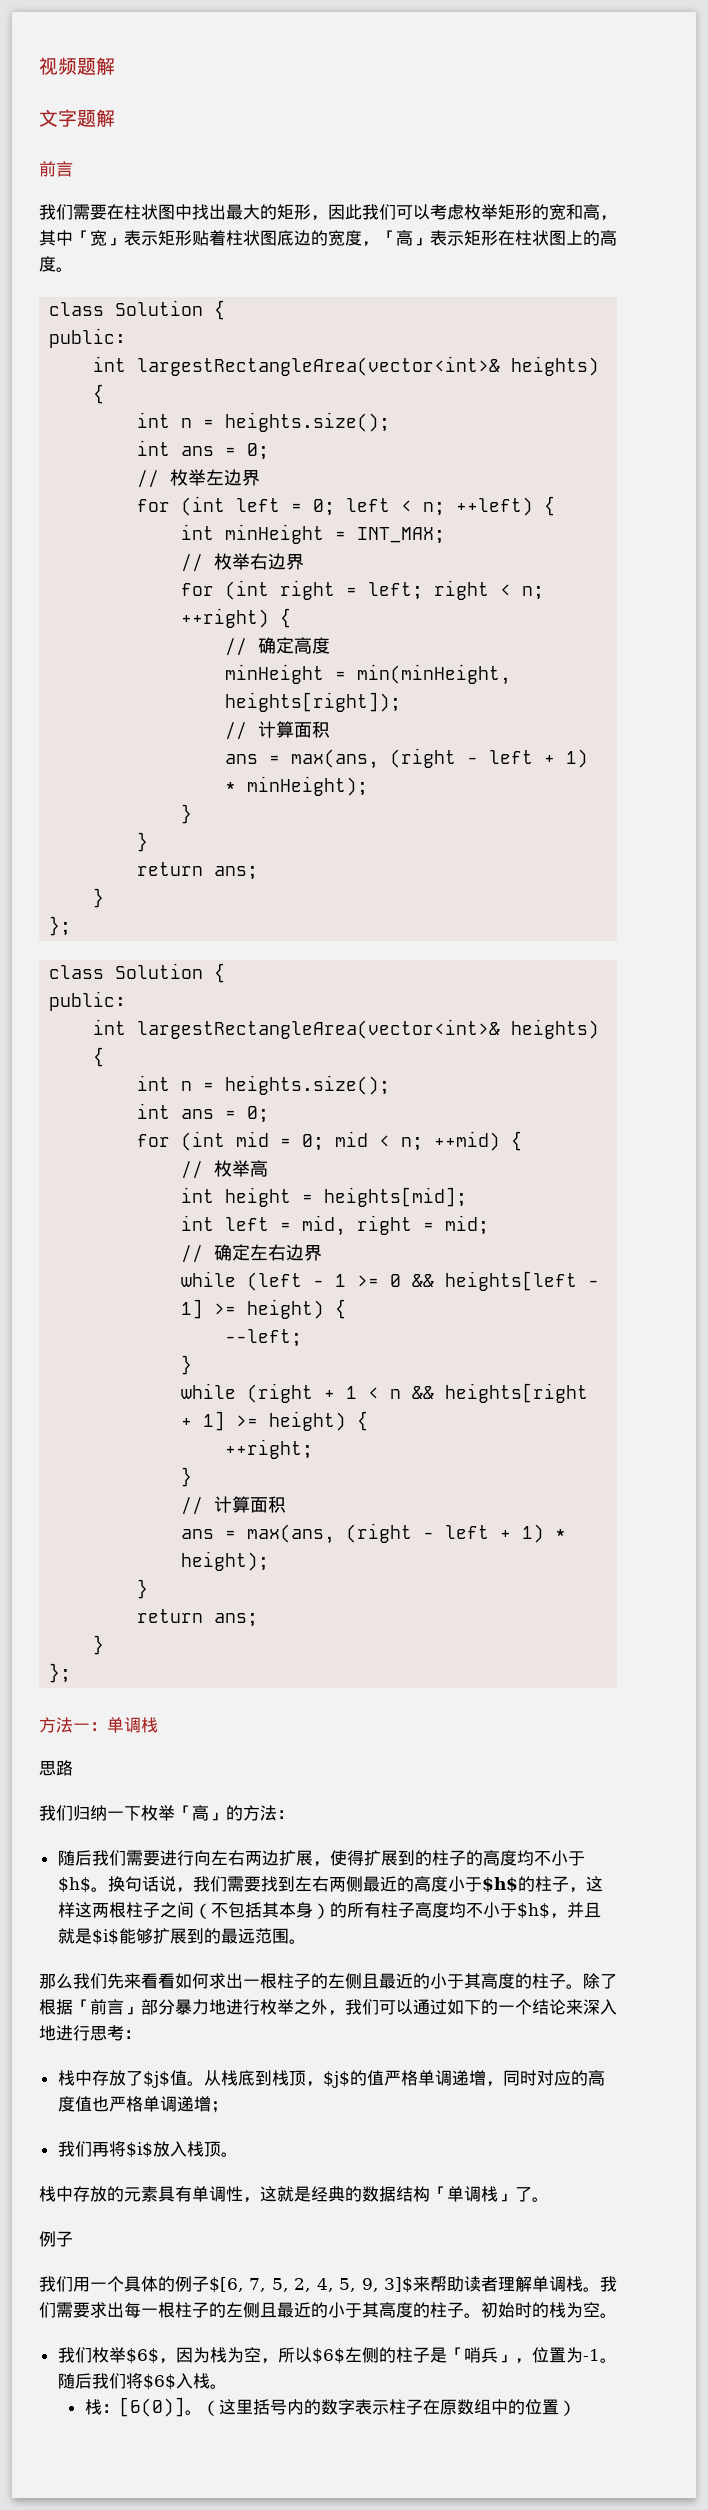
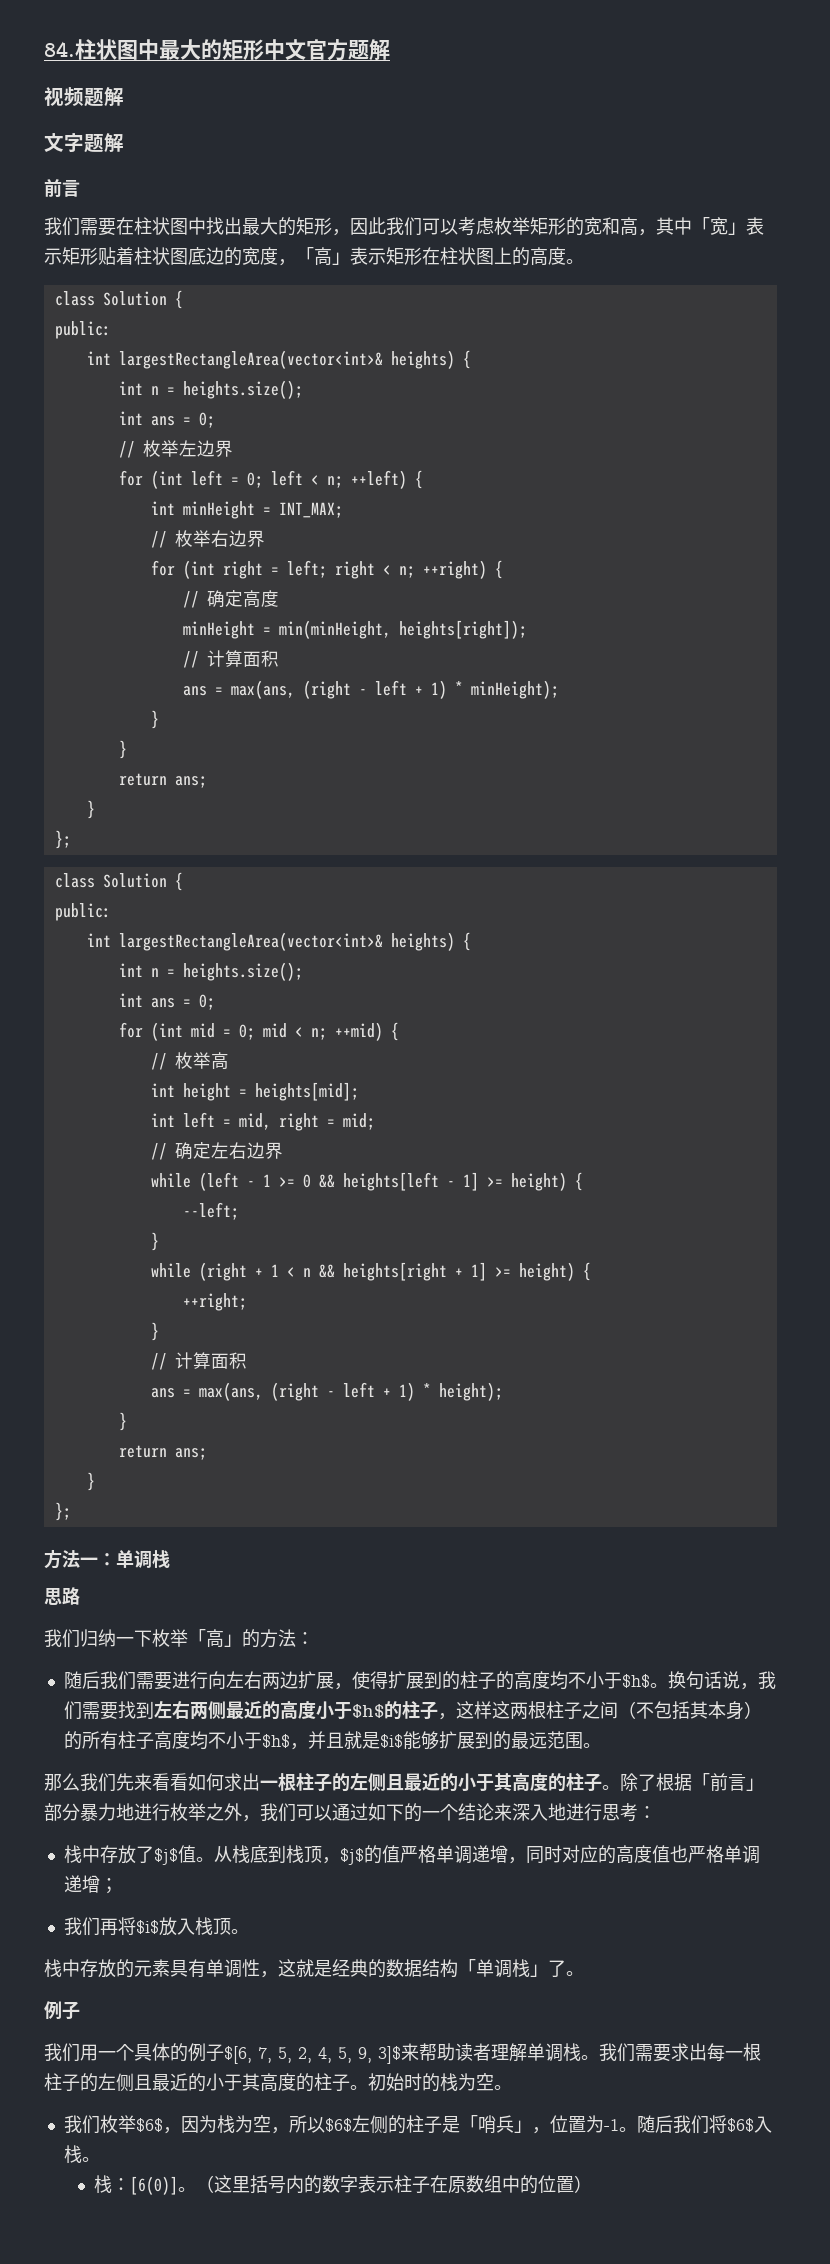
(39, 66) none -> [44,39,390,61] 84.柱状图中最大的矩形中文官方题解 //

